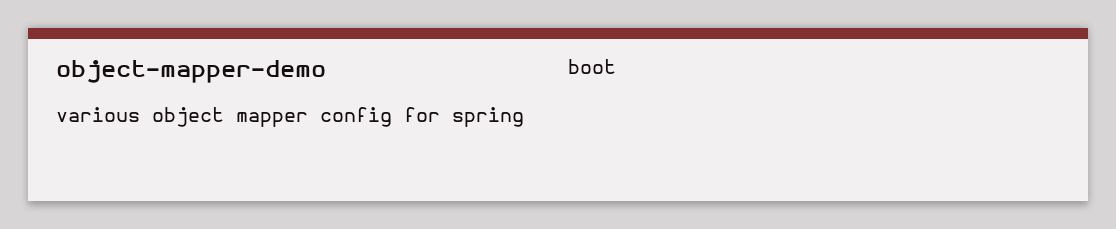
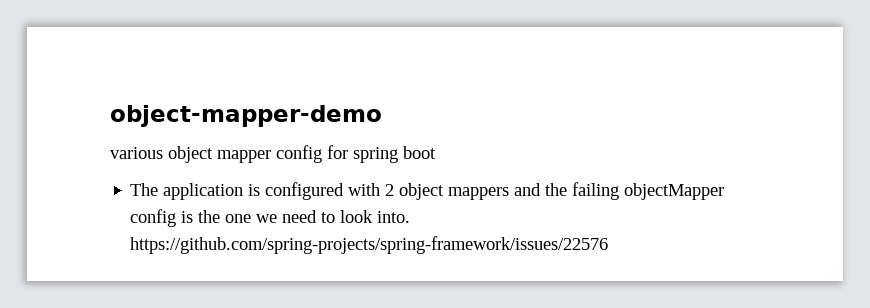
(616, 66) none -> [130,182,725,200] [130,209,411,227] [130,236,609,254] // The application is configured with 2 object mappers and the failing objectMapper config is the one we need to look into. https://github.com/spring-projects/spring-framework/issues/22576

